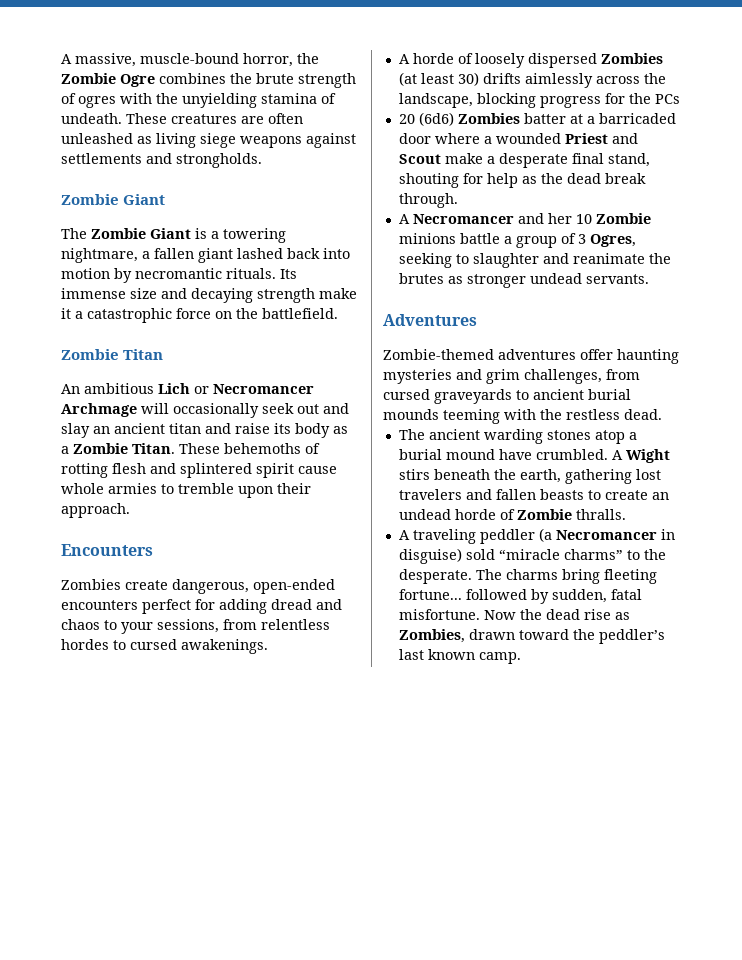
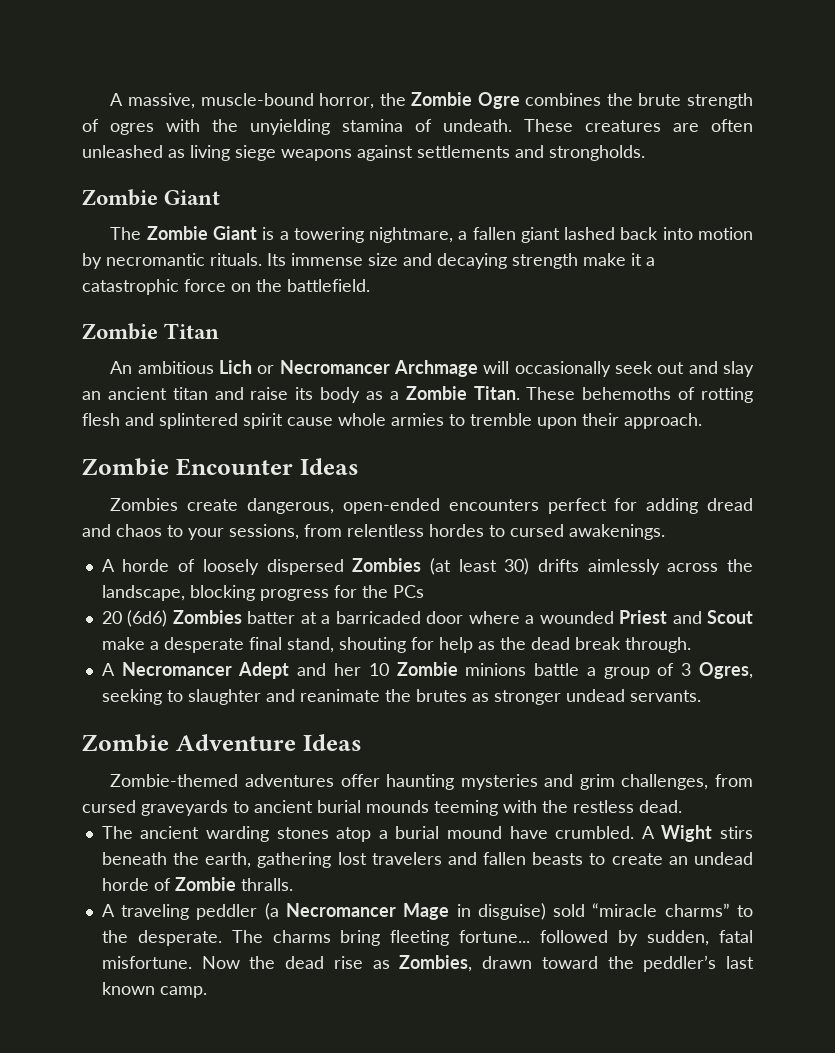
[61,544,153,556] Encounters -> [82,458,359,476] Zombie Encounter Ideas
(514, 219) none -> [238,662,290,679] Adept
[383,314,477,326] Adventures -> [82,734,362,752] Zombie Adventure Ideas
(657, 535) none -> [403,903,450,920] Mage

